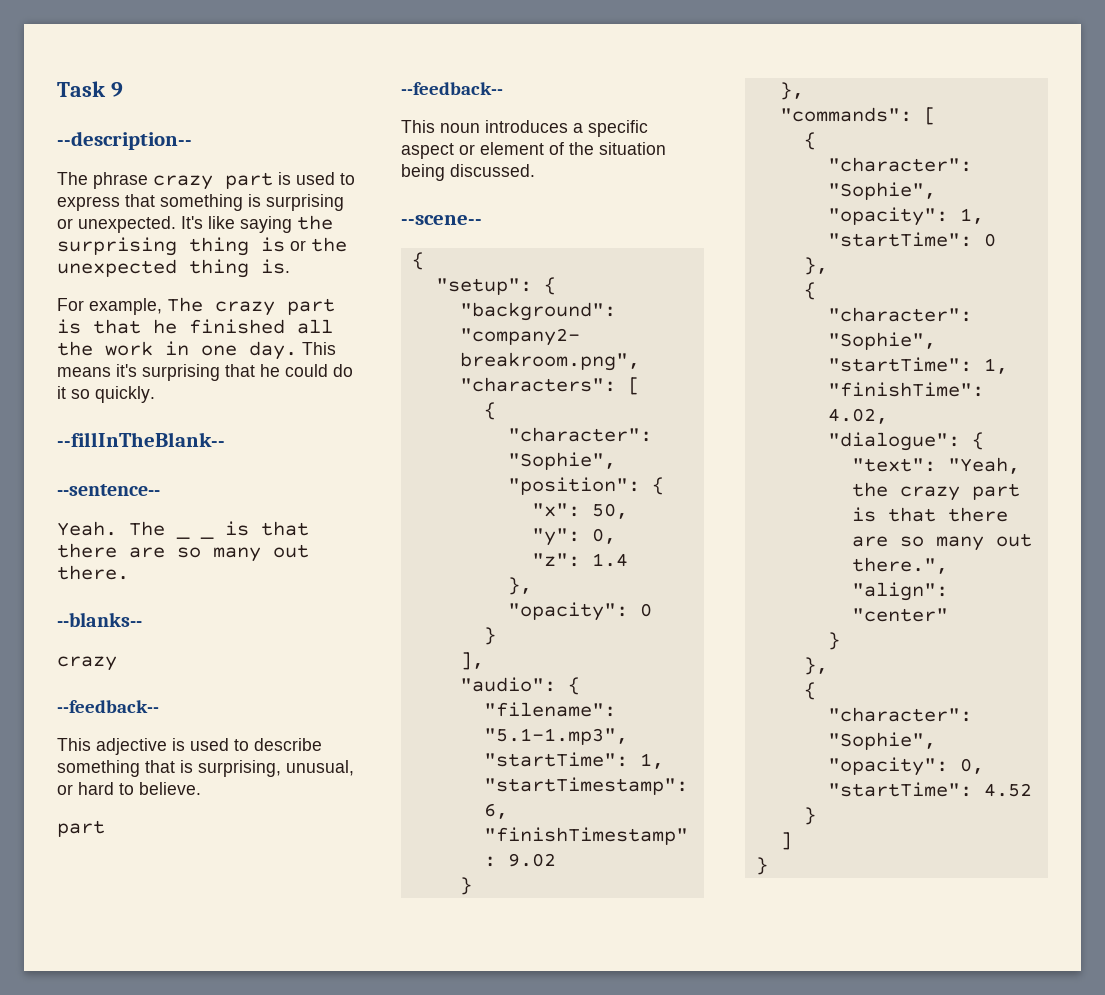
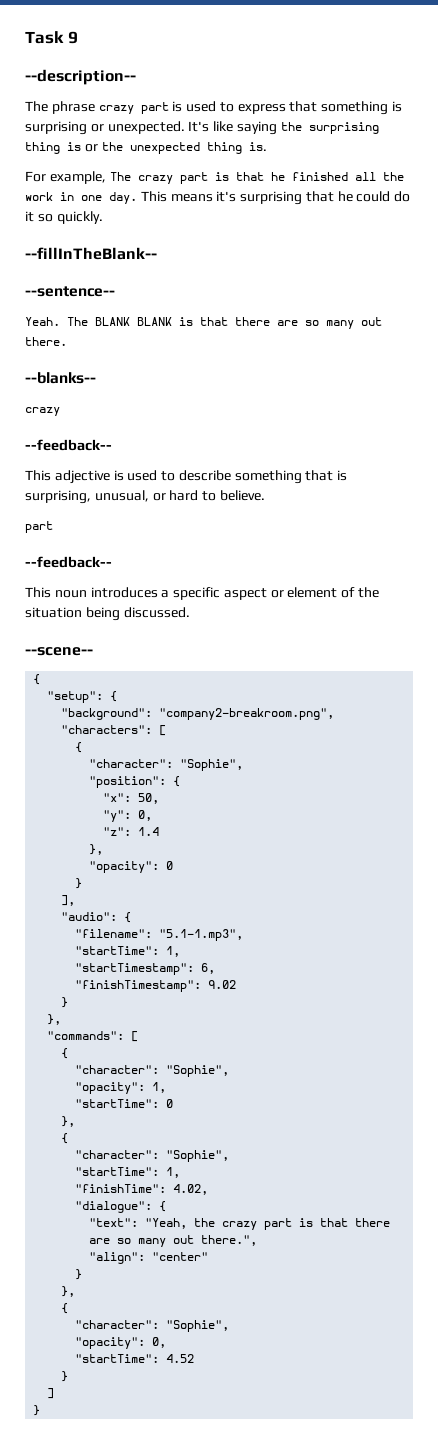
[176,535,214,539] _ _ -> [95,317,172,326] BLANK BLANK

